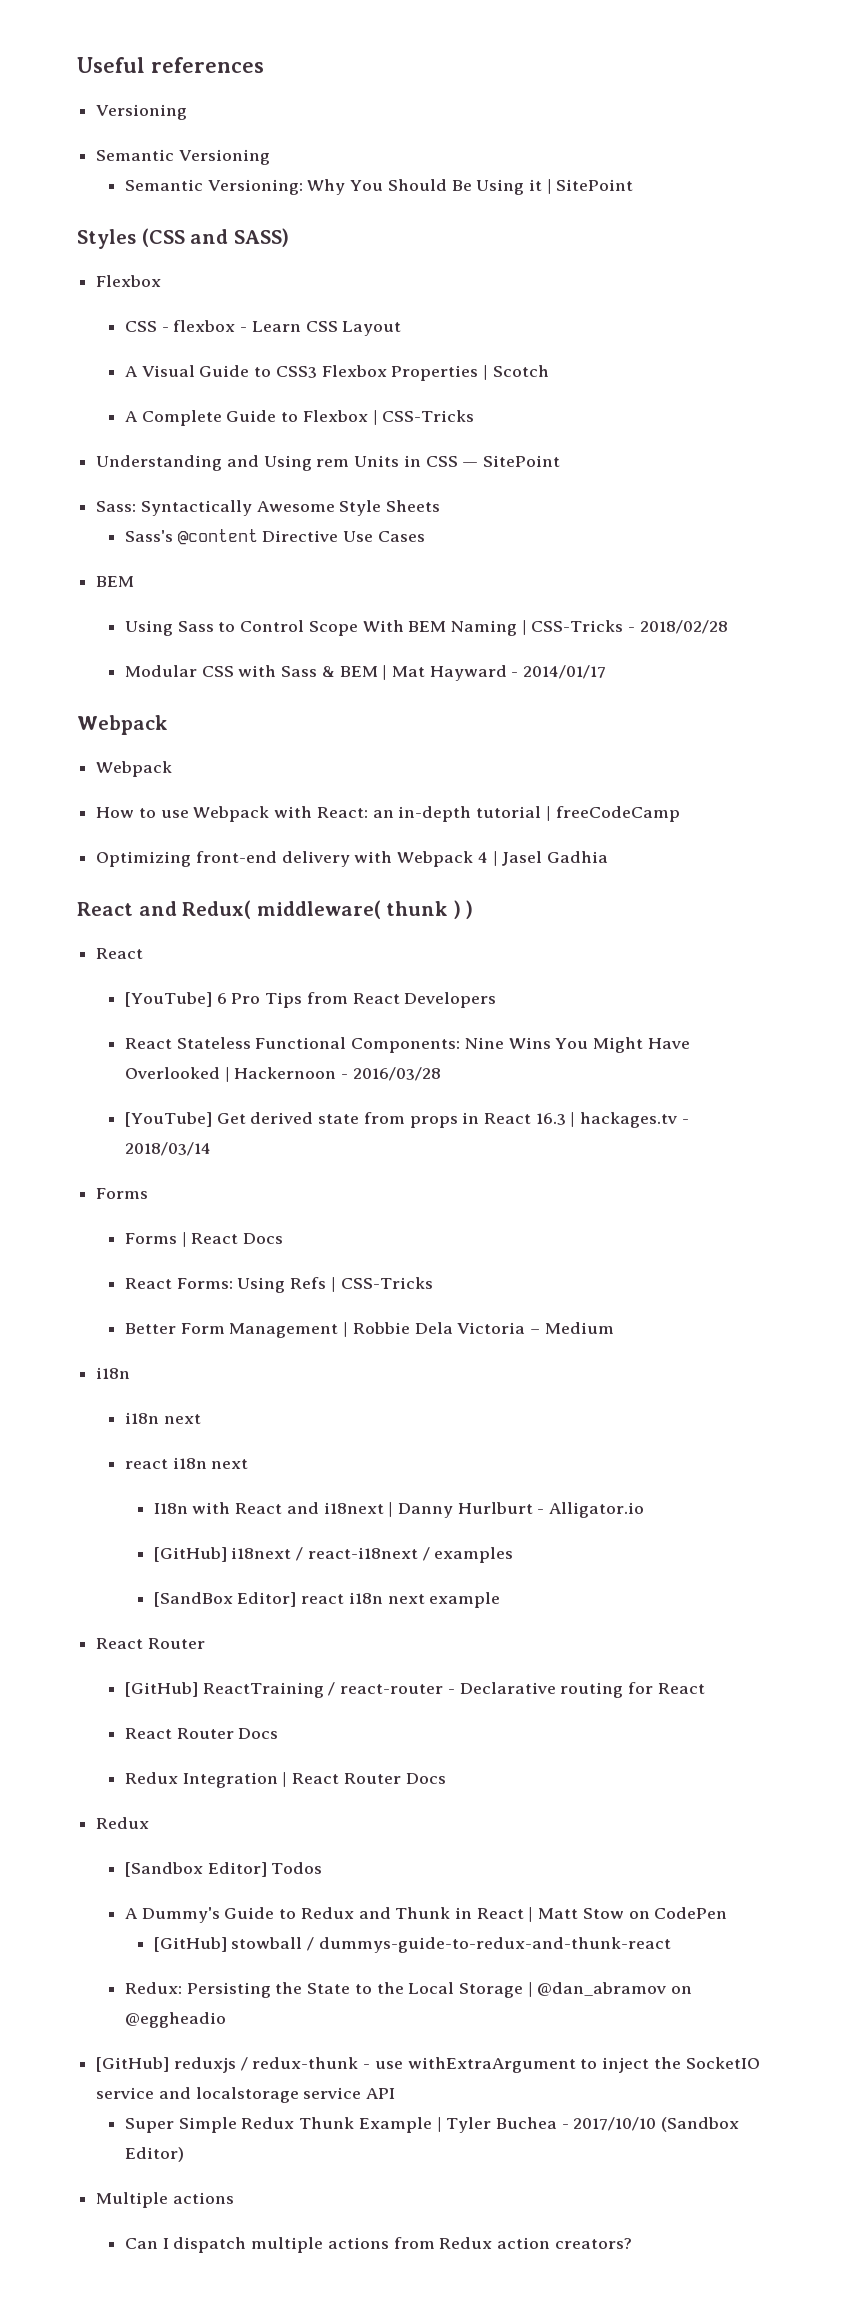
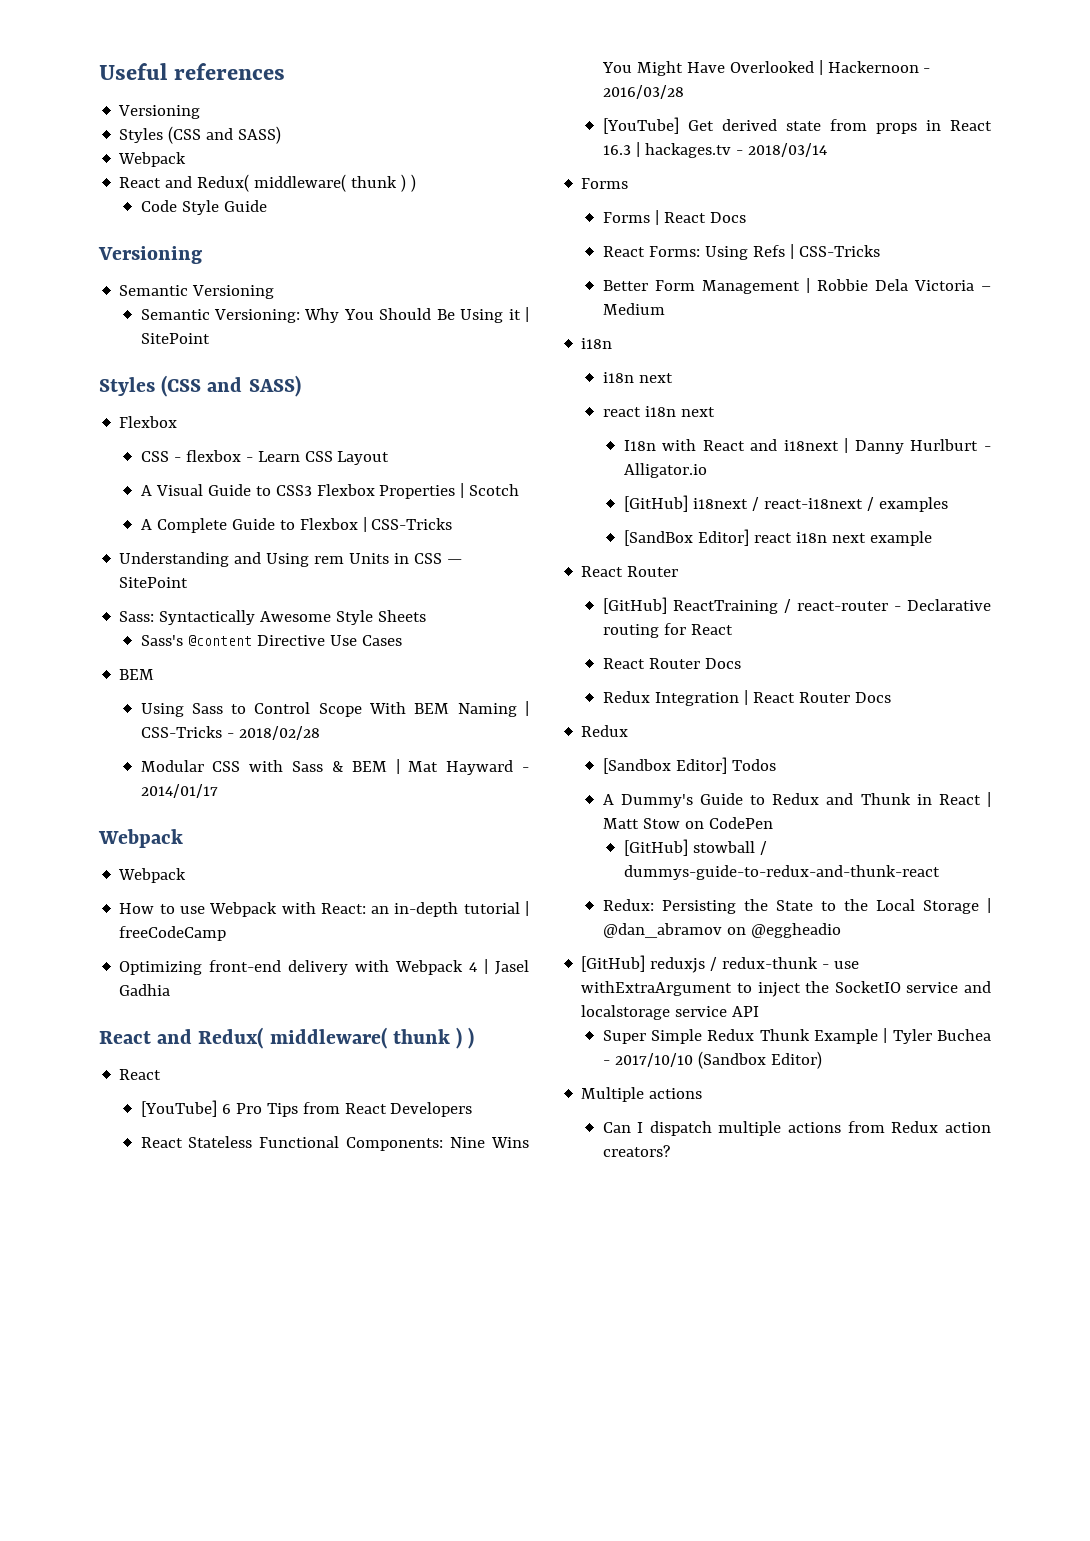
(188, 112) none -> [119,126,282,144] [118,152,187,167] [119,174,417,192] [140,200,267,215] [98,246,202,264] // Styles (CSS and SASS) // Webpack // React and Redux( middleware( thunk ) ) // Code Style Guide // Versioning

